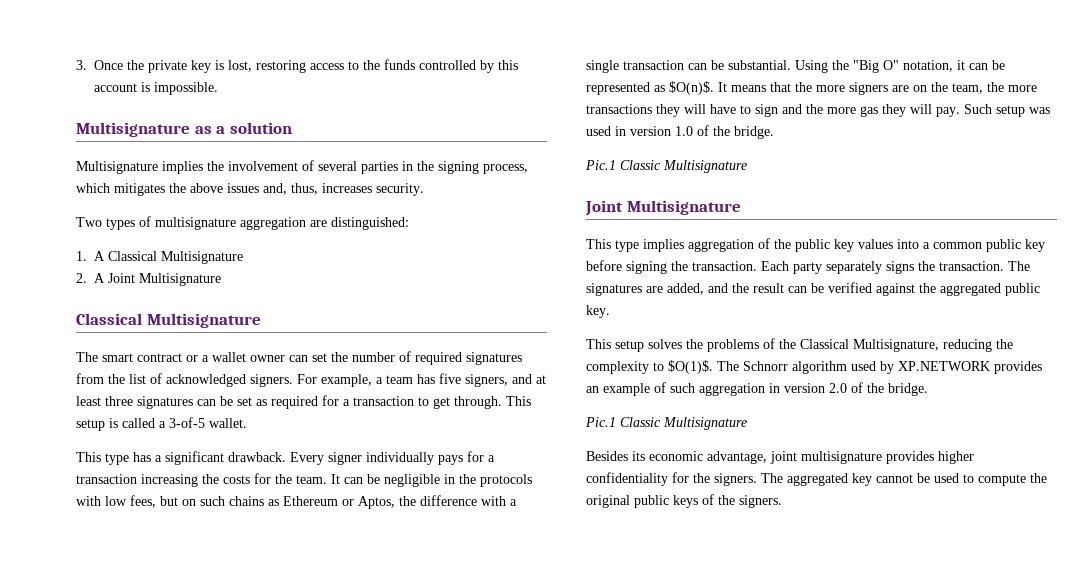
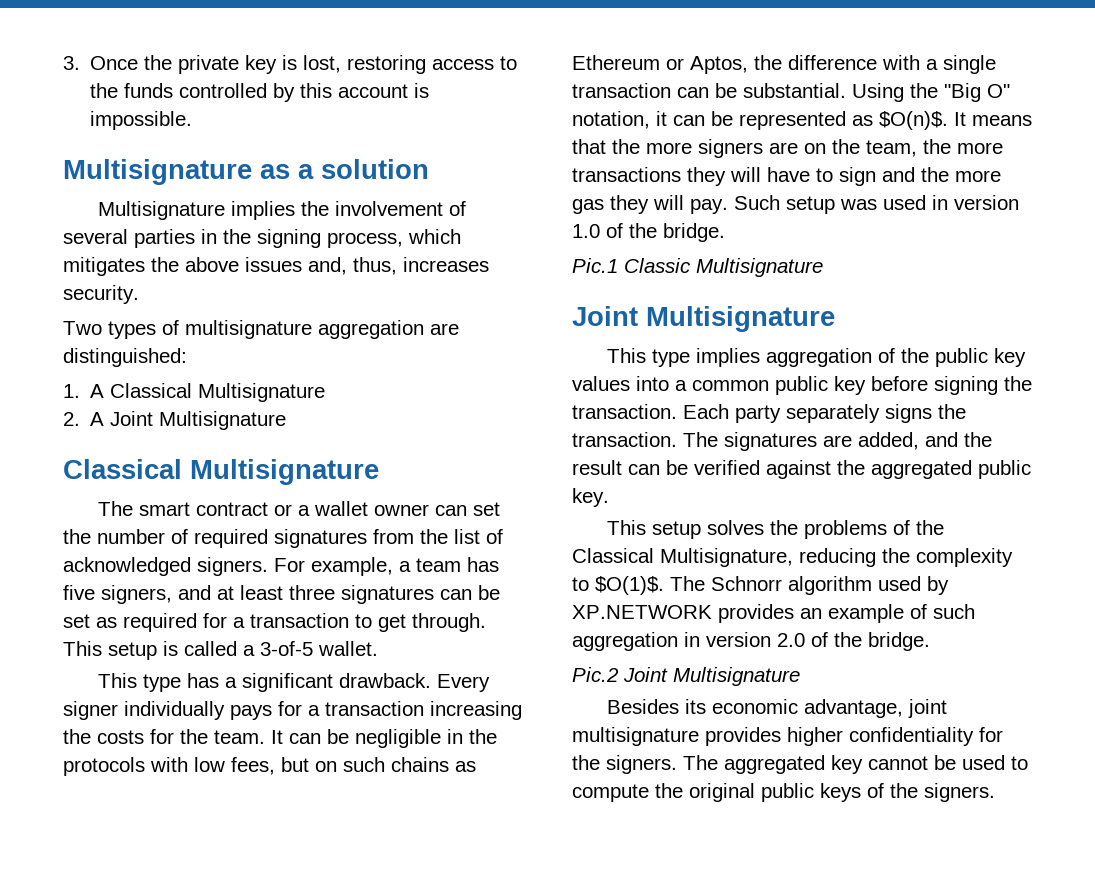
[585,417,661,427] Pic.1 Classic -> [572,667,668,682] Pic.2 Joint

